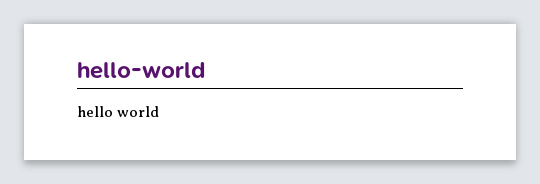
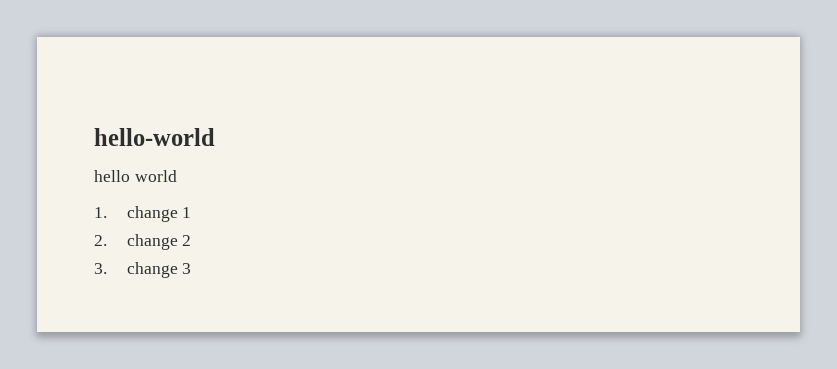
(160, 111) none -> [94,206,192,222] [94,234,192,250] [94,262,192,278] // 1. change 1 // 2. change 2 // 3. change 3

